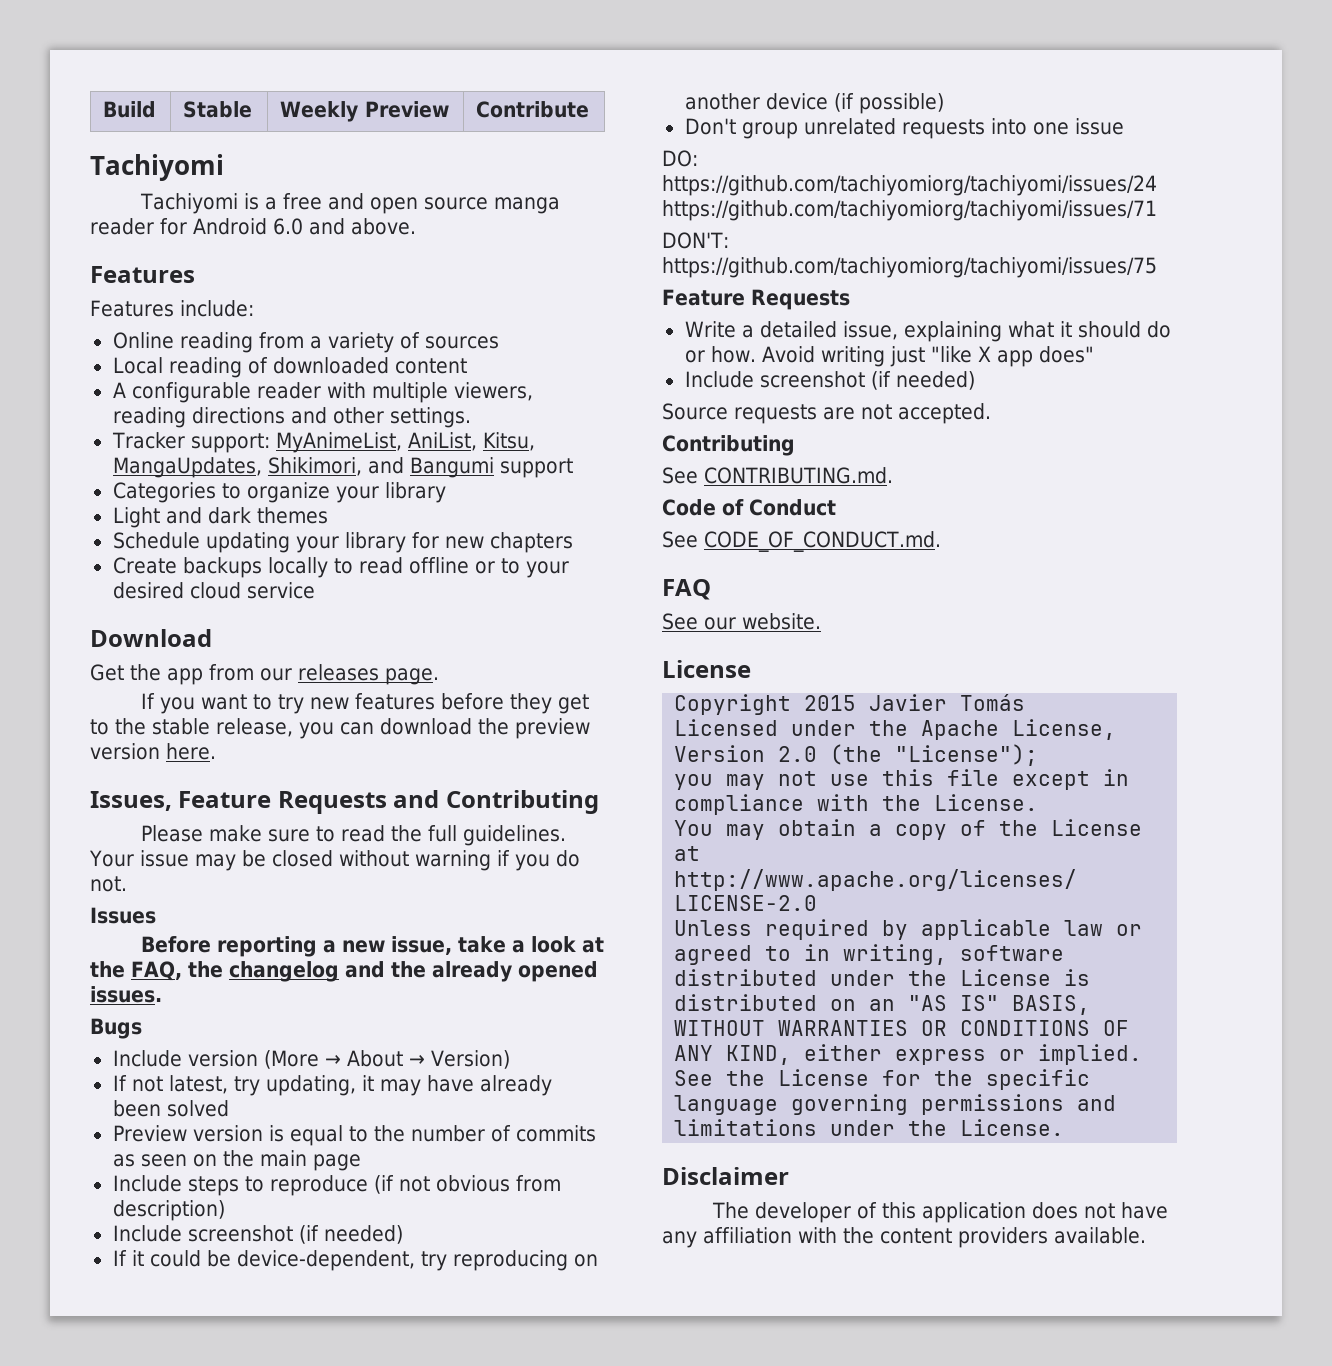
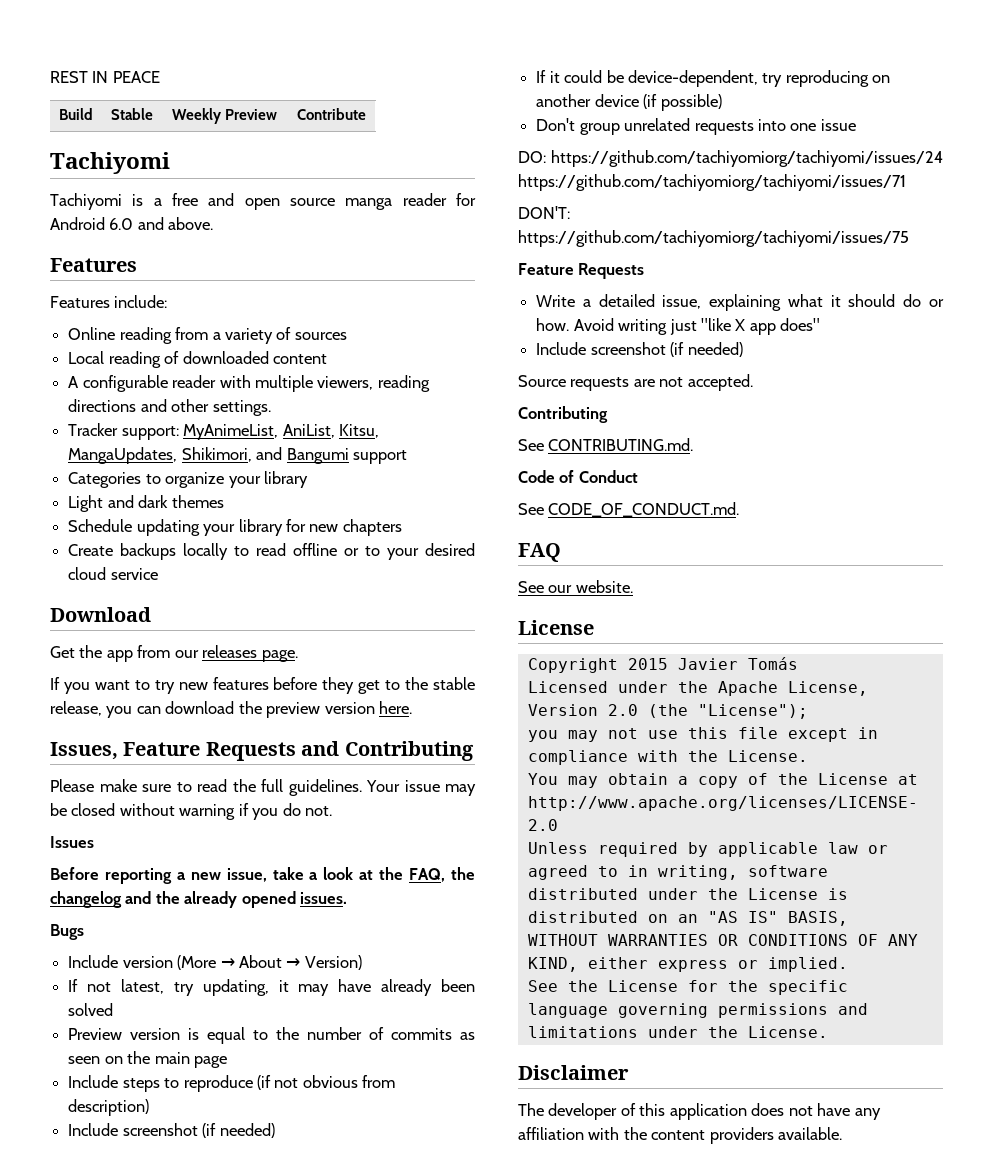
(103, 109) none -> [50,71,160,83] REST IN PEACE //

